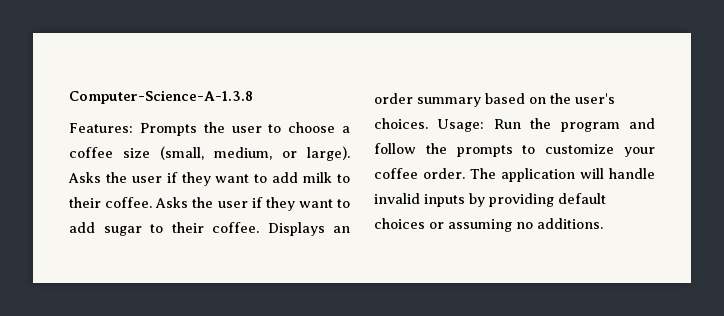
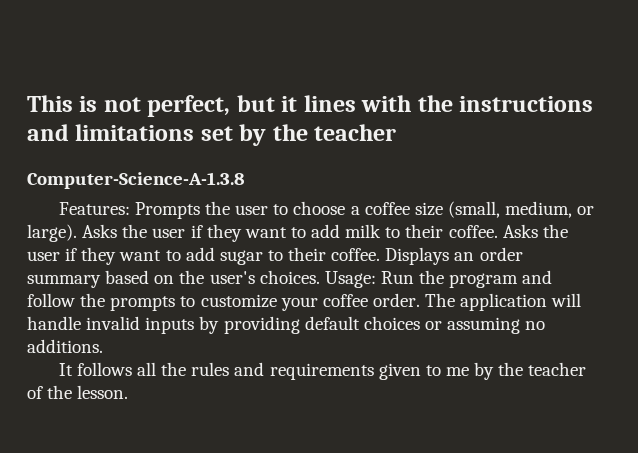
(69, 97) none -> [27,95,594,117] [27,124,397,146] This is not perfect, but it lines with the instructions and limitations set by the teacher //
(603, 223) none -> [58,362,587,380] [27,385,129,399] // It follows all the rules and requirements given to me by the teacher of the lesson.

